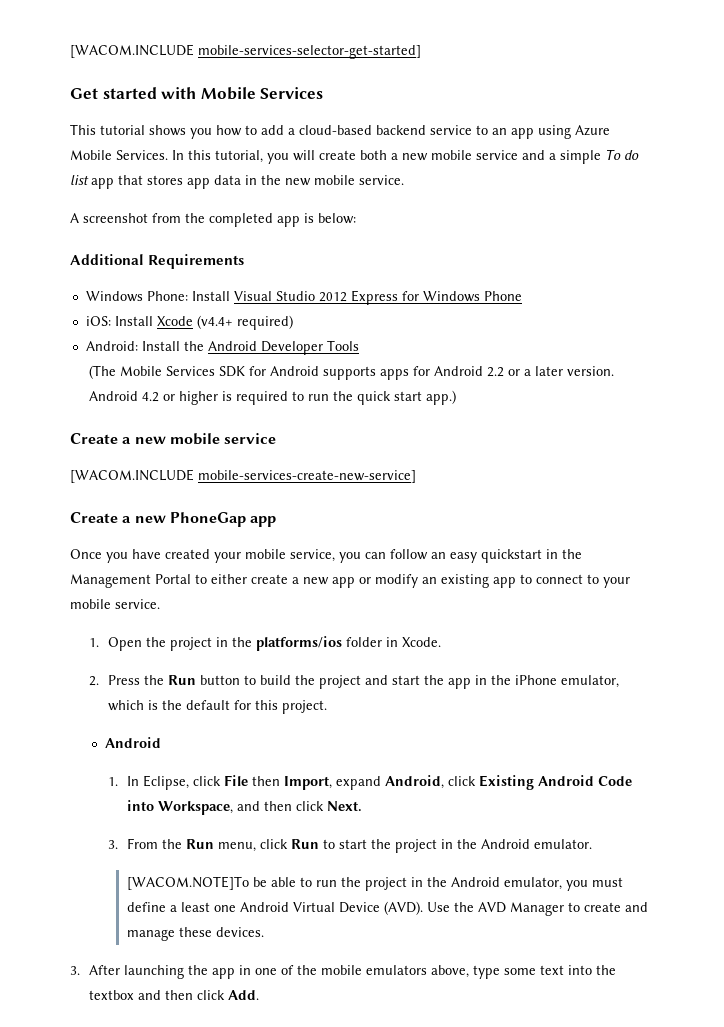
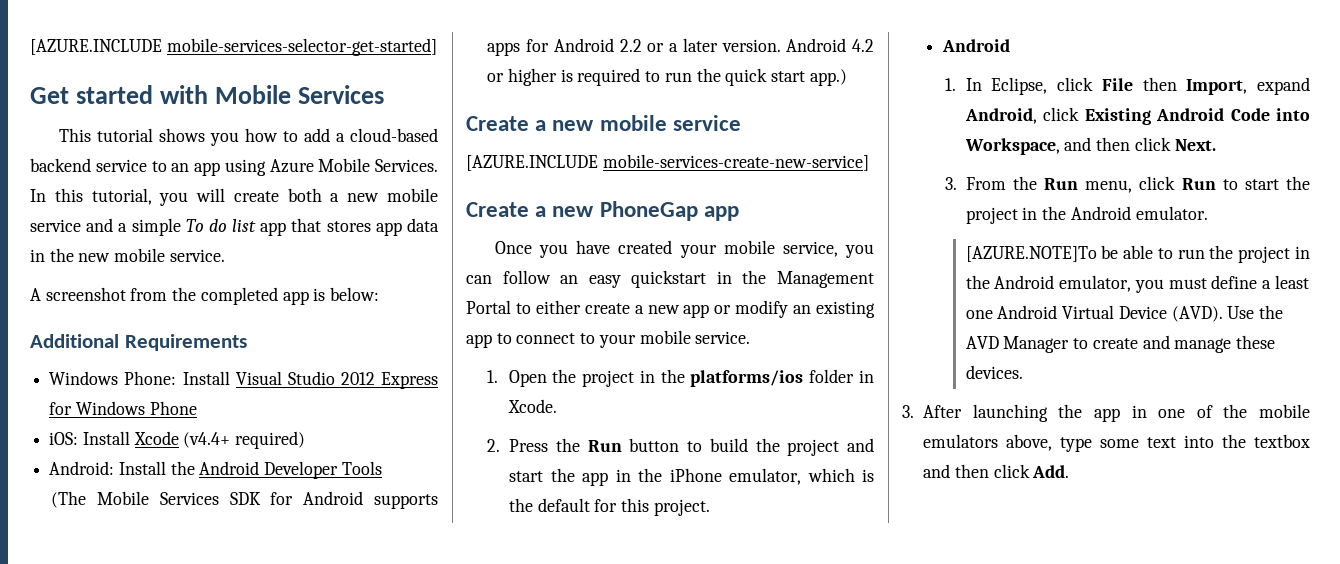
[70,44,194,58] [WACOM.INCLUDE -> [30,39,162,55] [AZURE.INCLUDE
[70,469,194,483] [WACOM.INCLUDE -> [466,155,598,171] [AZURE.INCLUDE
[126,876,249,890] [WACOM.NOTE]To -> [965,246,1097,262] [AZURE.NOTE]To

